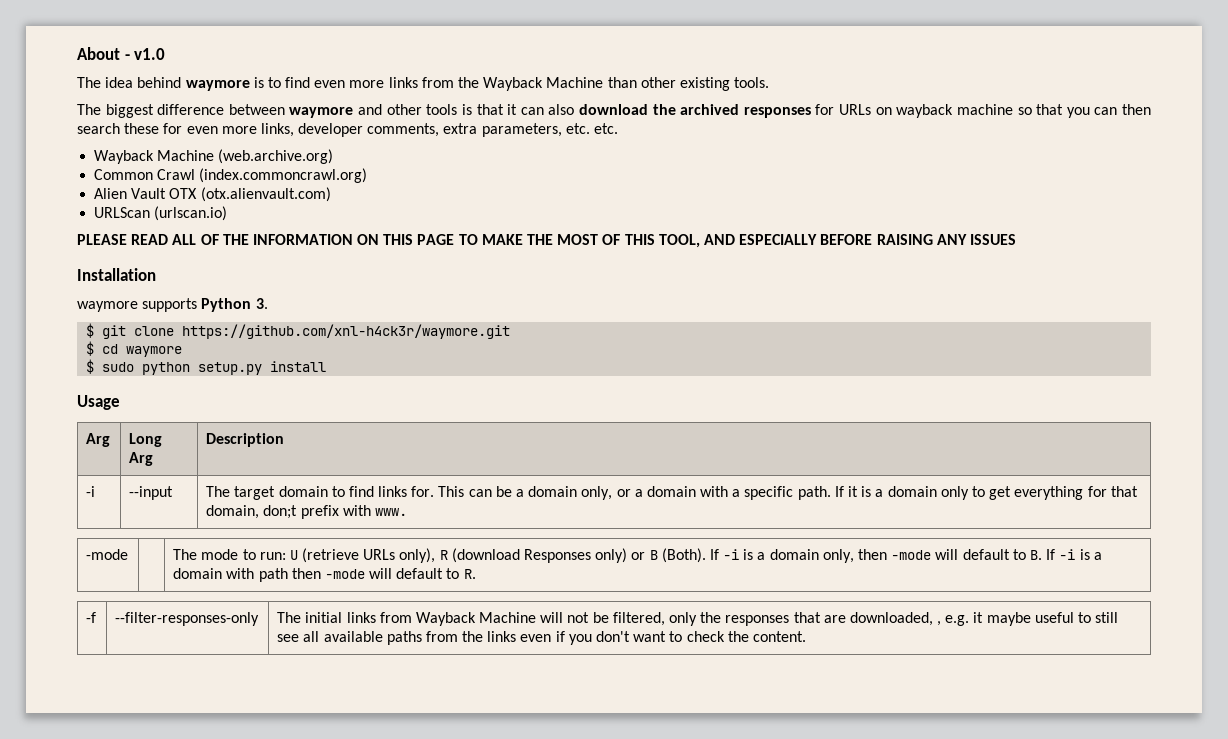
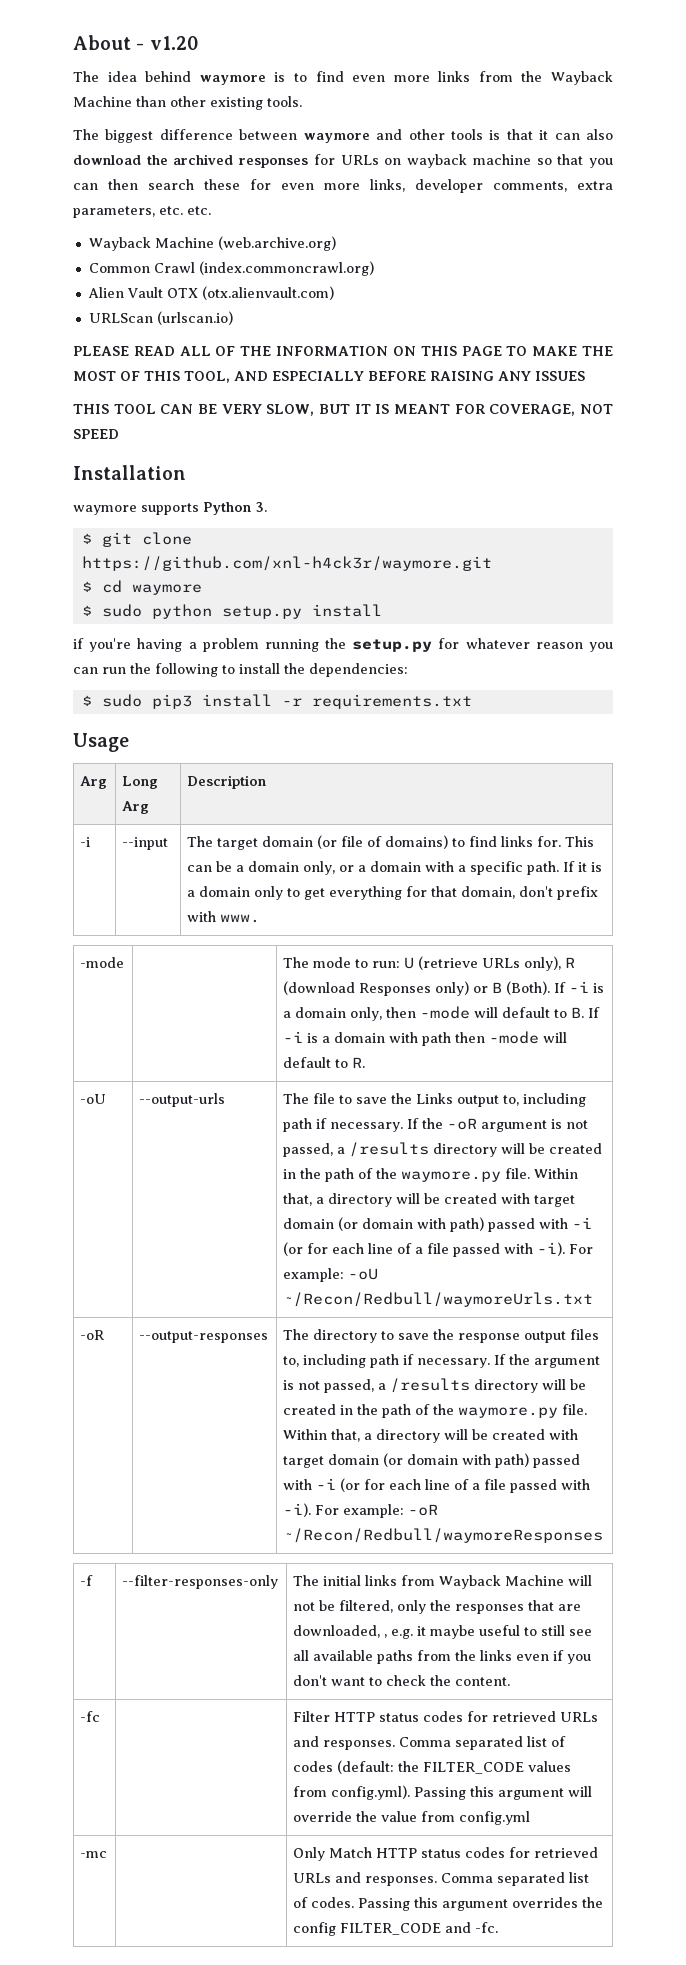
[134,48,166,60] v1.0 -> [149,36,198,50] v1.20
(1016, 239) none -> [73,404,614,416] [73,429,119,439] // THIS TOOL CAN BE VERY SLOW, BUT IT IS MEANT FOR COVERAGE, NOT SPEED
(327, 366) none -> [73,638,613,652] [73,663,408,677] [81,694,472,709] // if you're having a problem running the setup.py for whatever reason you can run the following to install the dependencies: // $ sudo pip3 install -r requirements.txt
(328, 491) none -> [317,835,449,849] (or file of domains)
[263,505,298,519] don;t -> [519,886,554,897] don't
(476, 574) none -> [80,1094,107,1104] [139,1093,226,1107] [283,1093,587,1107] [283,1118,589,1132] [283,1142,603,1157] [283,1168,579,1182] [283,1193,576,1207] [283,1217,593,1232] [283,1242,594,1257] [283,1268,379,1282] [283,1292,594,1307] [80,1330,105,1340] [139,1331,269,1343] [283,1329,600,1343] [283,1354,601,1368] [283,1378,587,1393] [283,1404,588,1418] [283,1429,579,1443] [283,1453,581,1468] [283,1478,591,1493] [283,1503,439,1518] [283,1528,604,1543] // -oU | --output-urls | The file to save the Links output to, including path if necessary. If the -oR argument is not passed, a /results directory will be created in the path of the waymore.py file. Within that, a directory will be created with target domain (or domain with path) passed with -i (or for each line of a file passed with -i). For example: -oU ~/Recon/Redbull/waymoreUrls.txt // -oR | --output-responses | The directory to save the response output files to, including path if necessary. If the argument is not passed, a /results directory will be created in the path of the waymore.py file. Within that, a directory will be created with target domain (or domain with path) passed with -i (or for each line of a file passed with -i). For example: -oR ~/Recon/Redbull/waymoreResponses
(806, 636) none -> [80,1711,101,1722] [293,1711,599,1722] [293,1736,567,1750] [293,1760,572,1774] [293,1785,593,1800] [293,1811,531,1825] [80,1851,108,1858] [293,1847,599,1861] [293,1872,590,1886] [293,1897,604,1911] [293,1922,499,1936] // -fc | | Filter HTTP status codes for retrieved URLs and responses. Comma separated list of codes (default: the FILTER_CODE values from config.yml). Passing this argument will override the value from config.yml // -mc | | Only Match HTTP status codes for retrieved URLs and responses. Comma separated list of codes. Passing this argument overrides the config FILTER_CODE and -fc.

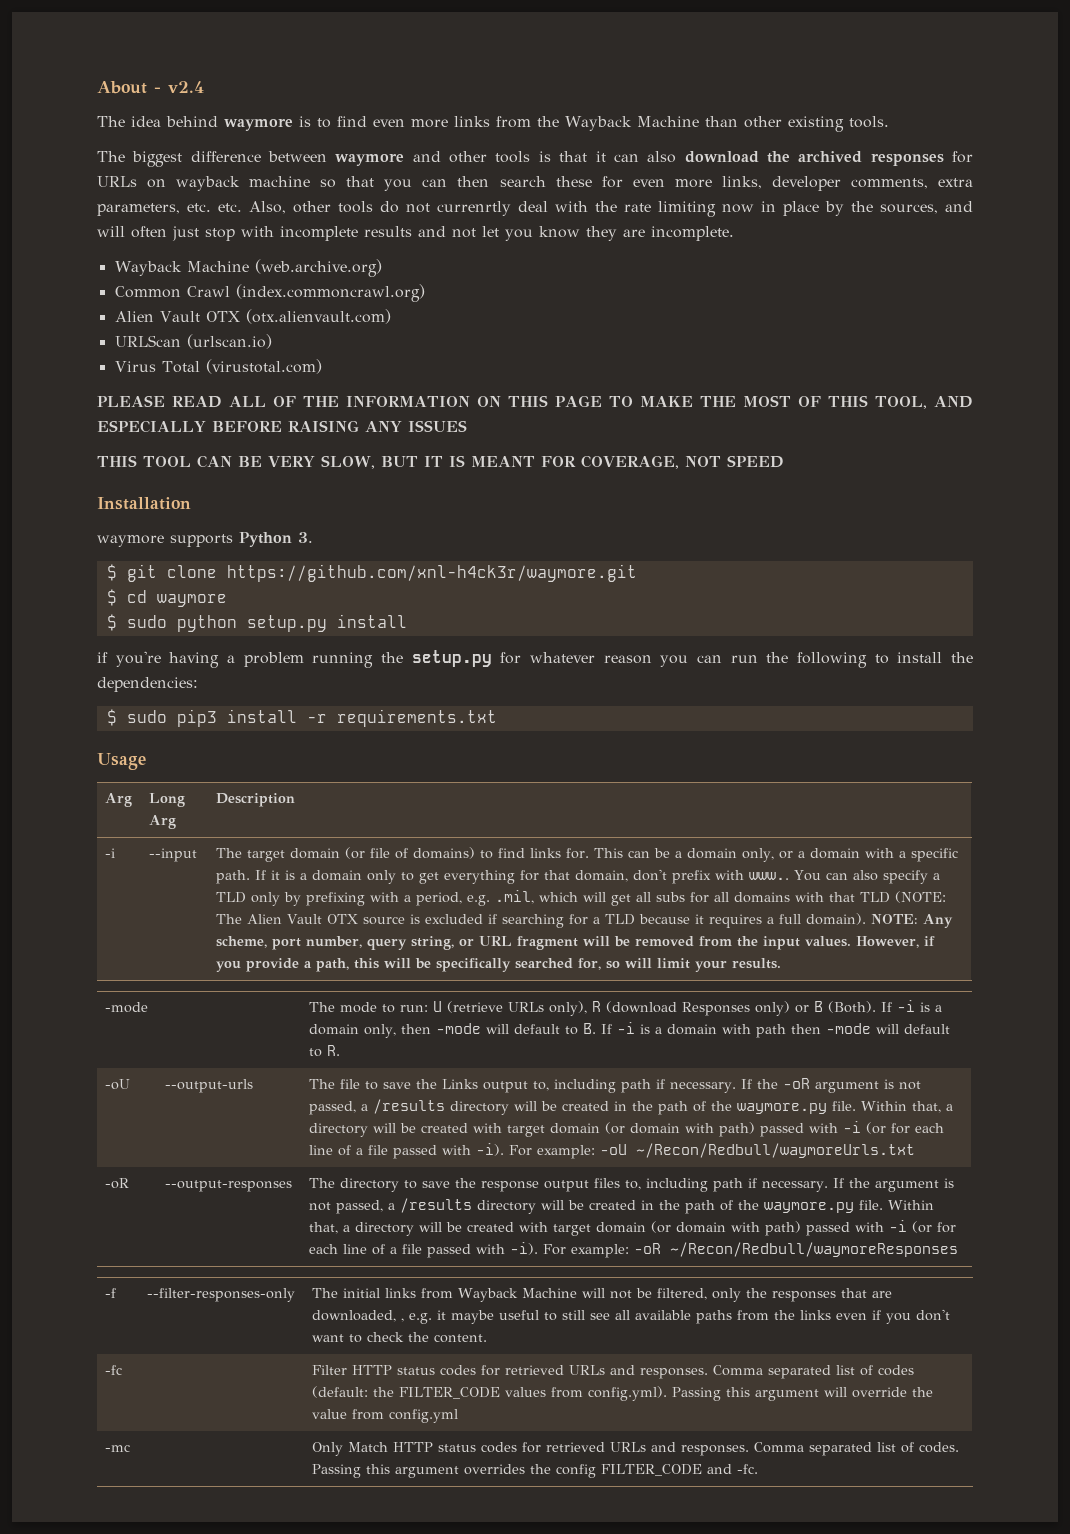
[149,36,198,50] v1.20 -> [168,81,204,93] v2.4
(211, 210) none -> [249,201,973,217] [97,226,734,241] Also, other tools do not currenrtly deal with the rate limiting now in place by the sources, and will often just stop with incomplete results and not let you know they are incomplete.
(233, 318) none -> [114,359,322,374] // Virus Total (virustotal.com)
[220,914,261,923] www. -> [749,870,941,884] [216,890,947,906] [216,913,954,928] [216,936,936,950] [216,958,782,972] www.. You can also specify a TLD only by prefixing with a period, e.g. .mil, which will get all subs for all domains with that TLD (NOTE: The Alien Vault OTX source is excluded if searching for a TLD because it requires a full domain). NOTE: Any scheme, port number, query string, or URL fragment will be removed from the input values. However, if you provide a path, this will be specifically searched for, so will limit your results.

